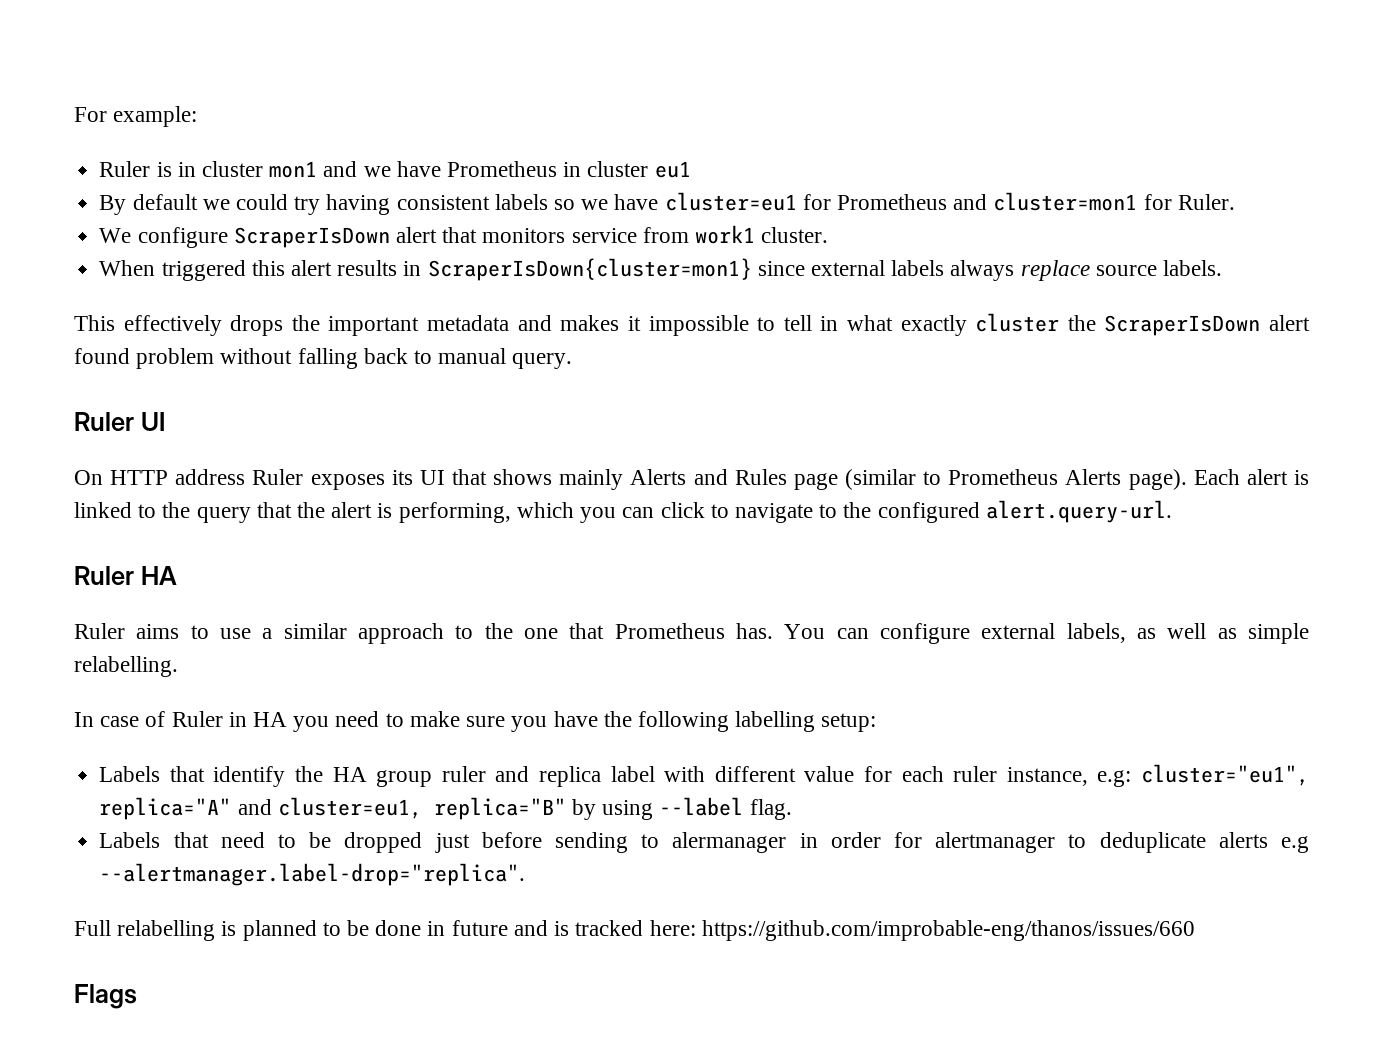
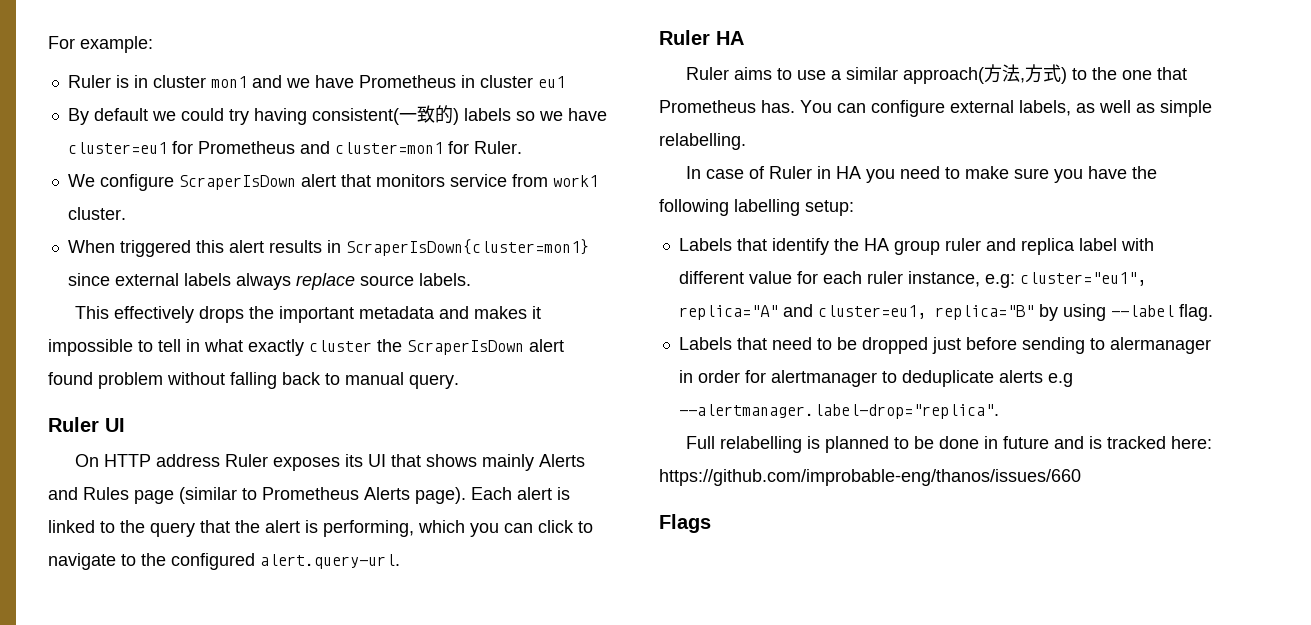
[396,195,490,210] consistent -> [311,105,459,125] consistent(一致的)
[358,623,444,644] approach -> [903,64,1068,84] approach(方法,方式)

